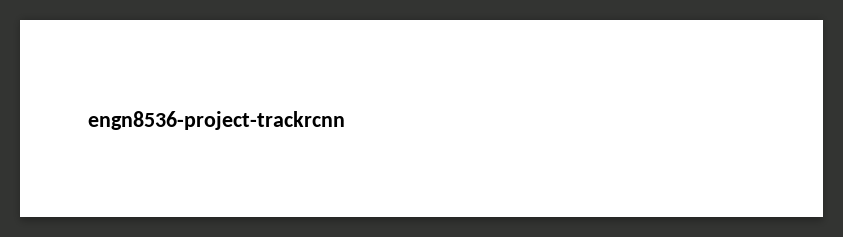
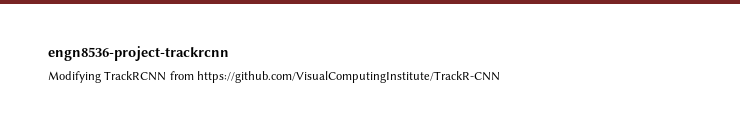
(345, 120) none -> [48,71,501,83] // Modifying TrackRCNN from https://github.com/VisualComputingInstitute/TrackR-CNN

